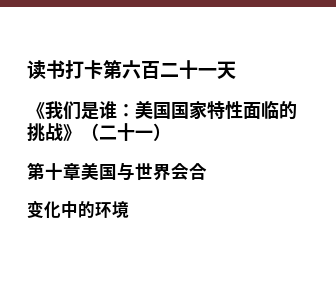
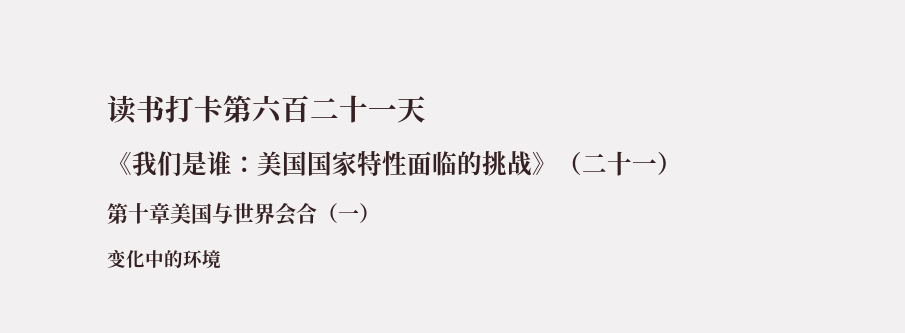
(207, 171) none -> [317,203,380,223] （一）

